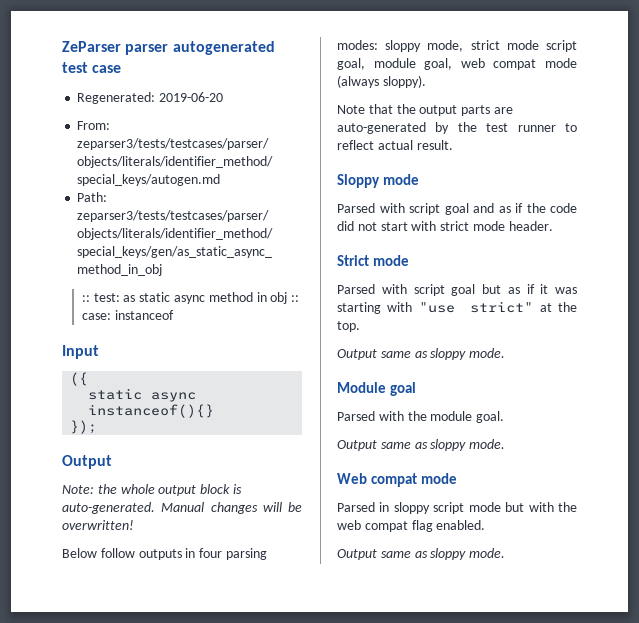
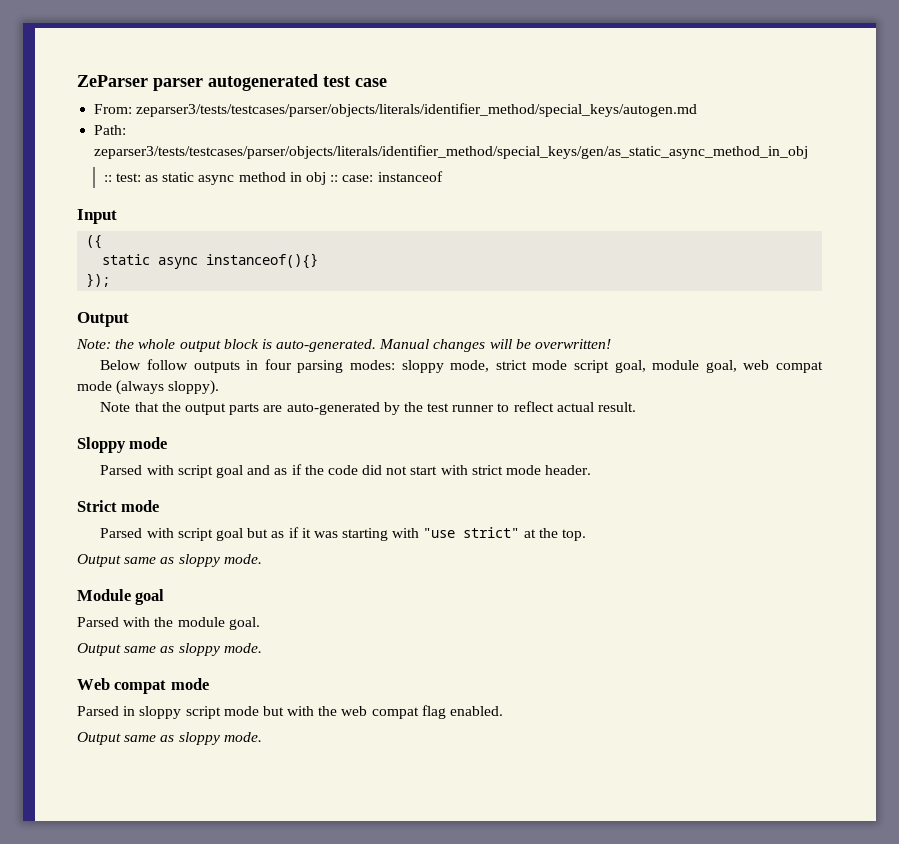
[77,92,224,104] // Regenerated: 2019-06-20 -> (387, 82) none

